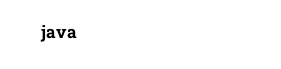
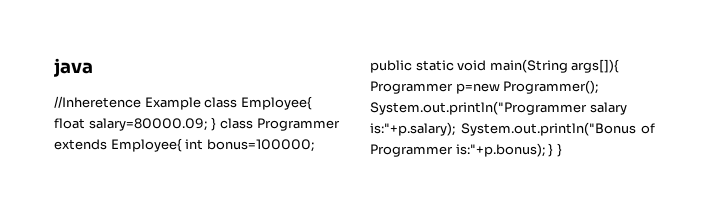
(77, 33) none -> [54,96,312,110] [54,117,340,131] [54,138,314,152] [370,59,620,73] [370,80,599,94] [370,101,627,115] [370,122,655,136] [370,143,562,157] // //Inheretence Example class Employee{ float salary=80000.09; } class Programmer extends Employee{ int bonus=100000; public static void main(String args[]){ Programmer p=new Programmer(); System.out.println("Programmer salary is:"+p.salary); System.out.println("Bonus of Programmer is:"+p.bonus); } }

